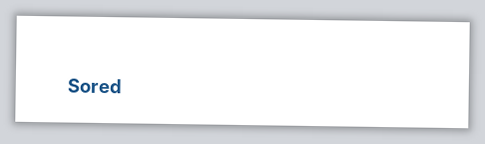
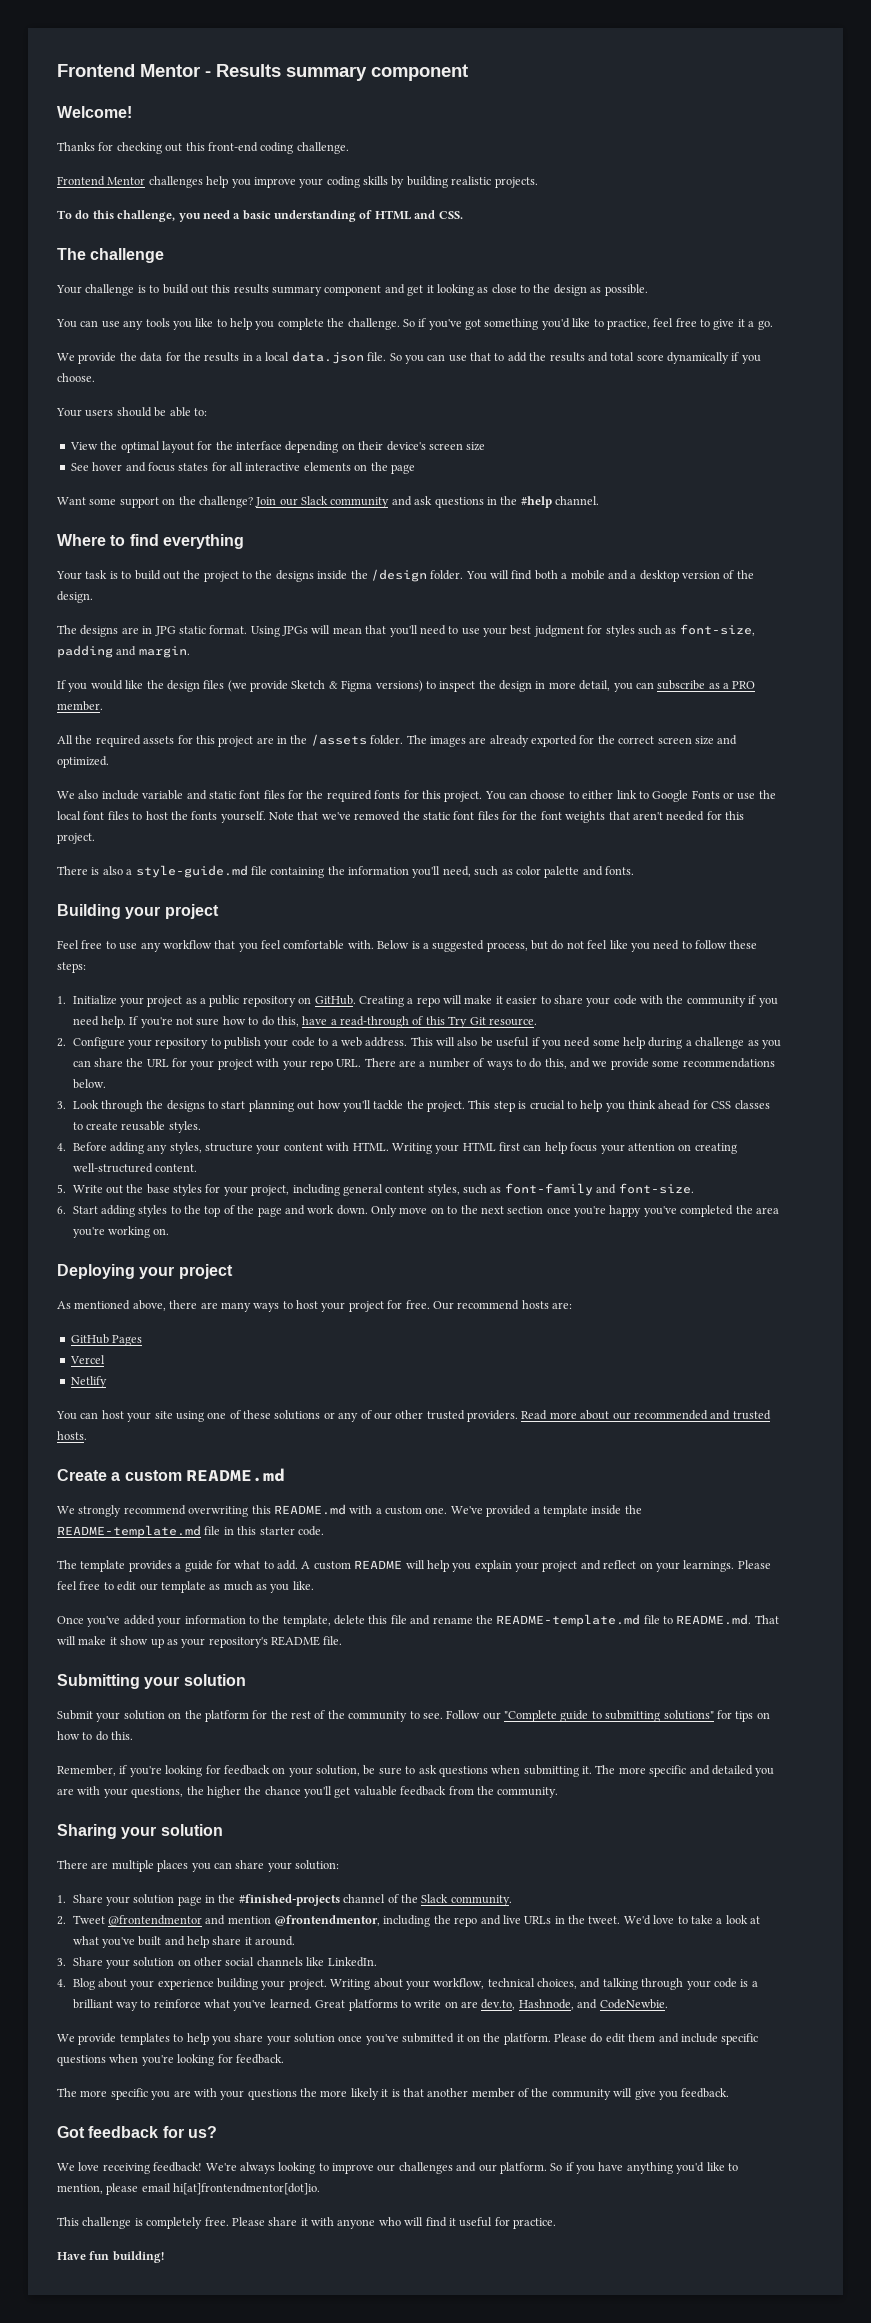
[67,78,122,94] Sored -> [57,64,468,81] [57,106,132,118] [57,142,349,154] [57,176,538,188] [57,210,463,222] [57,248,165,263] [56,284,648,296] [56,318,773,330] [57,351,761,364] [57,373,95,382] [56,407,207,417] [69,441,486,453] [70,462,415,474] [57,496,599,508] [57,534,244,549] [56,569,754,582] [57,591,93,603] [57,624,755,637] [57,645,190,658] [57,680,756,692] [57,701,103,711] [57,734,738,747] [57,756,109,768] [57,790,776,802] [57,811,744,823] [57,833,95,844] [57,865,634,878] [57,904,219,919] [57,940,758,952] [57,962,86,973] [57,995,778,1007] [72,1016,537,1028] [57,1037,781,1049] [72,1058,775,1070] [72,1079,106,1089] [57,1100,770,1112] [72,1121,201,1133] [57,1142,737,1154] [72,1163,197,1173] [57,1183,694,1196] [57,1205,779,1217] [72,1226,170,1238] [57,1264,233,1279] [57,1300,572,1312] [70,1334,143,1346] [69,1355,105,1364] [70,1376,107,1388] [56,1410,771,1422] [57,1431,87,1440] [57,1468,285,1482] [57,1504,642,1517] [57,1525,324,1538] [57,1560,771,1572] [57,1581,314,1593] [57,1614,779,1627] [57,1636,343,1648] [57,1674,246,1689] [57,1710,770,1722] [57,1731,134,1741] [57,1765,775,1777] [57,1786,559,1798] [57,1824,223,1839] [57,1860,339,1872] [57,1894,512,1906] [57,1915,761,1927] [72,1936,296,1948] [57,1957,377,1969] [57,1978,758,1990] [72,1999,668,2011] [57,2033,759,2045] [57,2054,284,2066] [57,2088,730,2100] [57,2126,217,2138] [57,2162,738,2174] [57,2183,321,2195] [57,2217,556,2229] [57,2251,164,2263] Frontend Mentor - Results summary component // Welcome! // Thanks for checking out this front-end coding challenge. // Frontend Mentor challenges help you improve your coding skills by building realistic projects. // To do this challenge, you need a basic understanding of HTML and CSS. // The challenge // Your challenge is to build out this results summary component and get it looking as close to the design as possible. // You can use any tools you like to help you complete the challenge. So if you've got something you'd like to practice, feel free to give it a go. // We provide the data for the results in a local data.json file. So you can use that to add the results and total score dynamically if you choose. // Your users should be able to: // View the optimal layout for the interface depending on their device's screen size // See hover and focus states for all interactive elements on the page // Want some support on the challenge? Join our Slack community and ask questions in the #help channel. // Where to find everything // Your task is to build out the project to the designs inside the /design folder. You will find both a mobile and a desktop version of the design. // The designs are in JPG static format. Using JPGs will mean that you'll need to use your best judgment for styles such as font-size, padding and margin. // If you would like the design files (we provide Sketch & Figma versions) to inspect the design in more detail, you can subscribe as a PRO member. // All the required assets for this project are in the /assets folder. The images are already exported for the correct screen size and optimized. // We also include variable and static font files for the required fonts for this project. You can choose to either link to Google Fonts or use the local font files to host the fonts yourself. Note that we've removed the static font files for the font weights that aren't needed for this project. // There is also a style-guide.md file containing the information you'll need, such as color palette and fonts. // Building your project // Feel free to use any workflow that you feel comfortable with. Below is a suggested process, but do not feel like you need to follow these steps: // 1. Initialize your project as a public repository on GitHub. Creating a repo will make it easier to share your code with the community if you need help. If you're not sure how to do this, have a read-through of this Try Git resource. // 2. Configure your repository to publish your code to a web address. This will also be useful if you need some help during a challenge as you can share the URL for your project with your repo URL. There are a number of ways to do this, and we provide some recommendations below. // 3. Look through the designs to start planning out how you'll tackle the project. This step is crucial to help you think ahead for CSS classes to create reusable styles. // 4. Before adding any styles, structure your content with HTML. Writing your HTML first can help focus your attention on creating well-structured content. // 5. Write out the base styles for your project, including general content styles, such as font-family and font-size. // 6. Start adding styles to the top of the page and work down. Only move on to the next section once you're happy you've completed the area you're working on. // Deploying your project // As mentioned above, there are many ways to host your project for free. Our recommend hosts are: // GitHub Pages // Vercel // Netlify // You can host your site using one of these solutions or any of our other trusted providers. Read more about our recommended and trusted hosts. // Create a custom README.md // We strongly recommend overwriting this README.md with a custom one. We've provided a template inside the README-template.md file in this starter code. // The template provides a guide for what to add. A custom README will help you explain your project and reflect on your learnings. Please feel free to edit our template as much as you like. // Once you've added your information to the template, delete this file and rename the README-template.md file to README.md. That will make it show up as your repository's README file. // Submitting your solution // Submit your solution on the platform for the rest of the community to see. Follow our "Complete guide to submitting solutions" for tips on how to do this. // Remember, if you're looking for feedback on your solution, be sure to ask questions when submitting it. The more specific and detailed you are with your questions, the higher the chance you'll get valuable feedback from the community. // Sharing your solution // There are multiple places you can share your solution: // 1. Share your solution page in the #finished-projects channel of the Slack community. // 2. Tweet @frontendmentor and mention @frontendmentor, including the repo and live URLs in the tweet. We'd love to take a look at what you've built and help share it around. // 3. Share your solution on other social channels like LinkedIn. // 4. Blog about your experience building your project. Writing about your workflow, technical choices, and talking through your code is a brilliant way to reinforce what you've learned. Great platforms to write on are dev.to, Hashnode, and CodeNewbie. // We provide templates to help you share your solution once you've submitted it on the platform. Please do edit them and include specific questions when you're looking for feedback. // The more specific you are with your questions the more likely it is that another member of the community will give you feedback. // Got feedback for us? // We love receiving feedback! We're always looking to improve our challenges and our platform. So if you have anything you'd like to mention, please email hi[at]frontendmentor[dot]io. // This challenge is completely free. Please share it with anyone who will find it useful for practice. // Have fun building!

